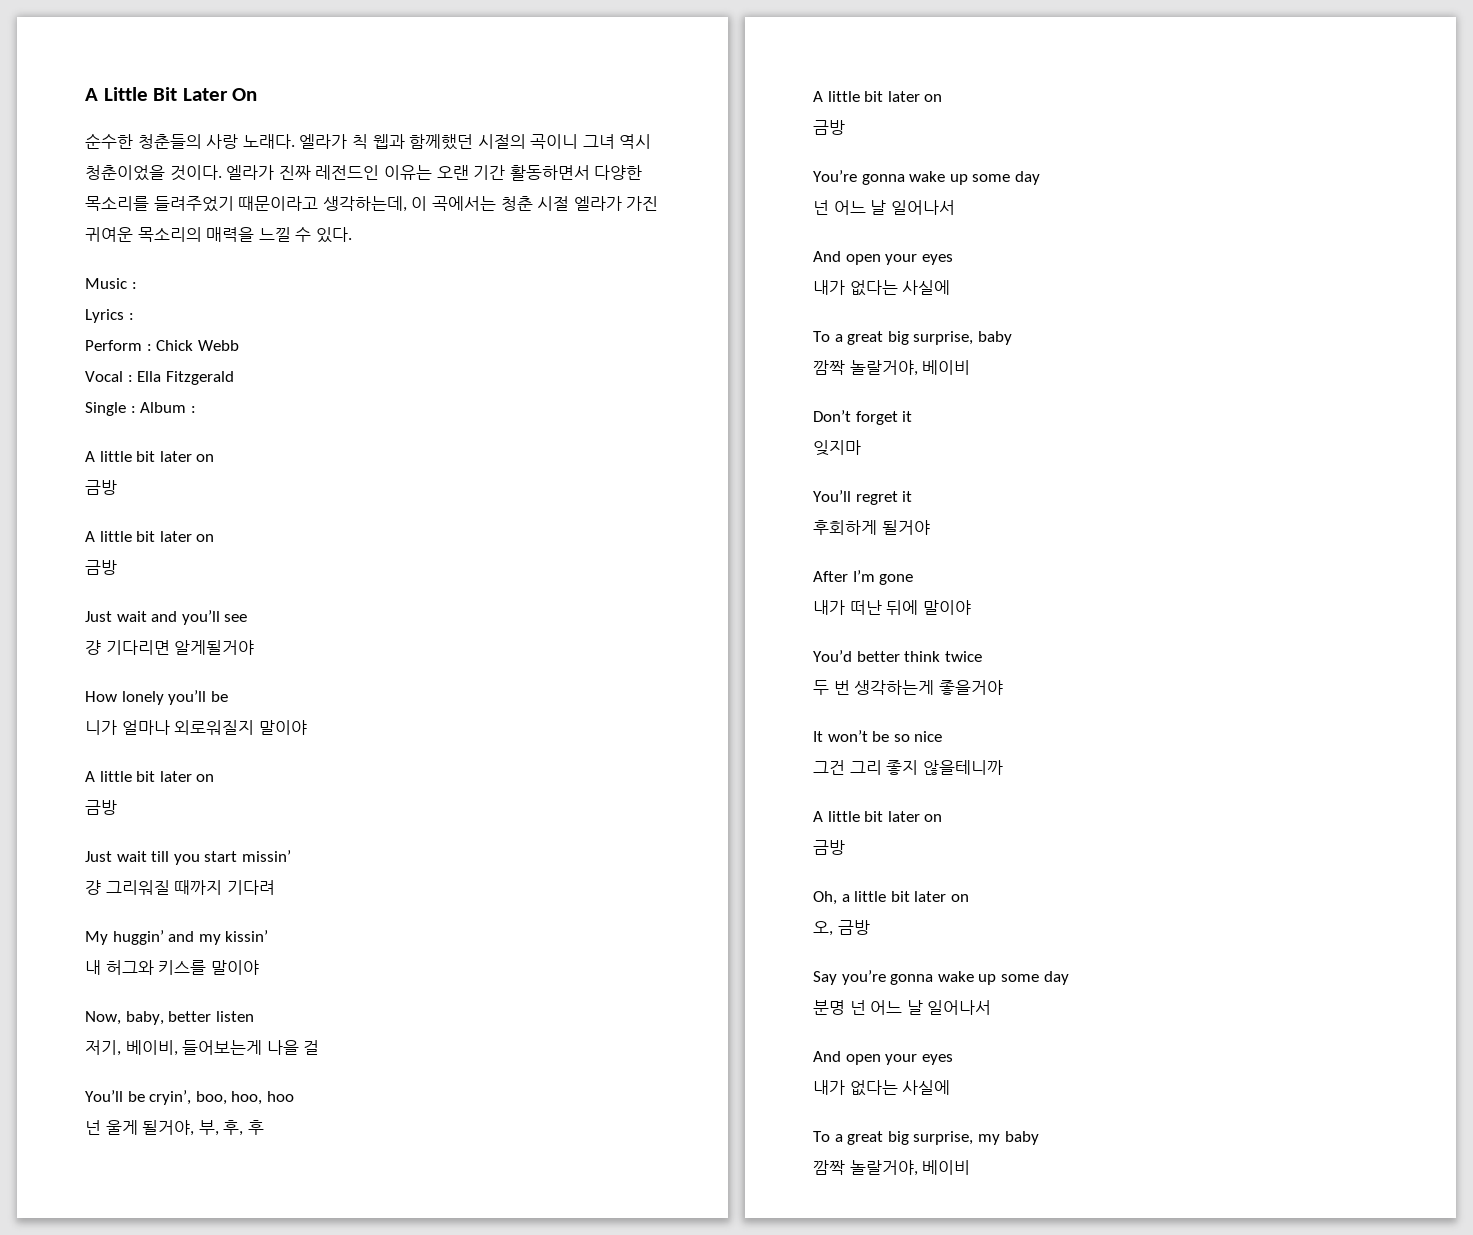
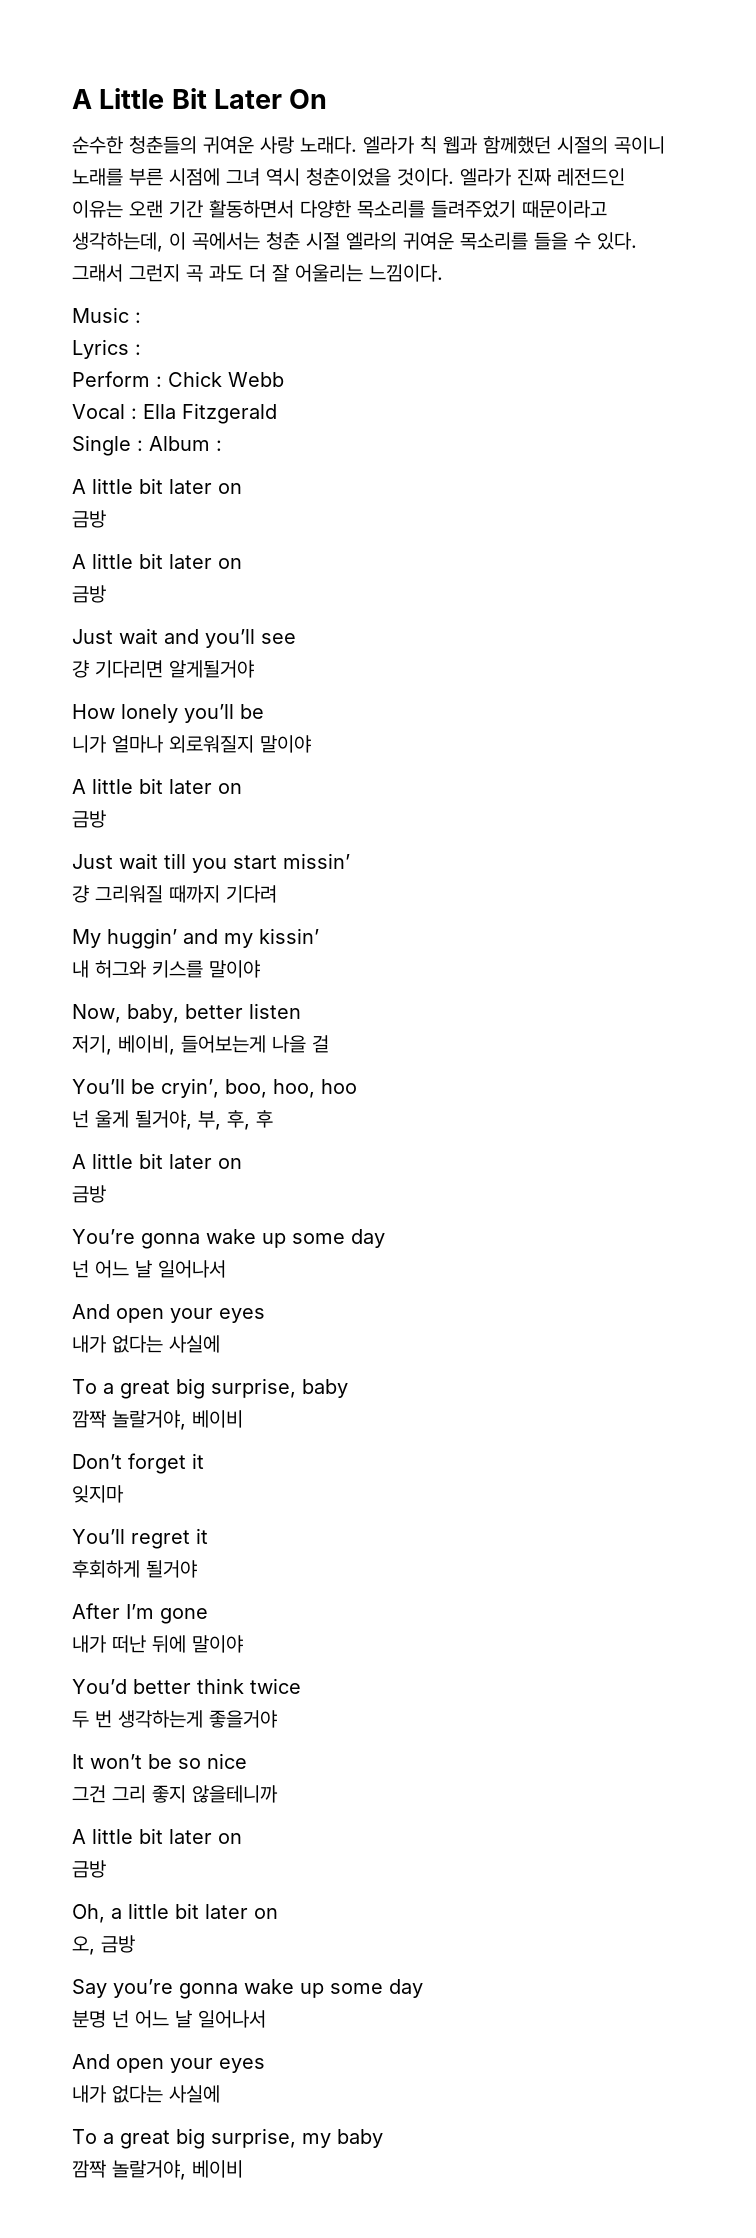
(202, 141) none -> [203,136,254,154] 귀여운
(579, 141) none -> [72,168,220,186] 노래를 부른 시점에
[573,196,659,211] [85,227,352,243] 엘라가 가진 귀여운 목소리의 매력을 느낄 수 있다. -> [346,232,637,250] [72,264,443,282] 엘라의 귀여운 목소리를 들을 수 있다. 그래서 그런지 곡 과도 더 잘 어울리는 느낌이다.

